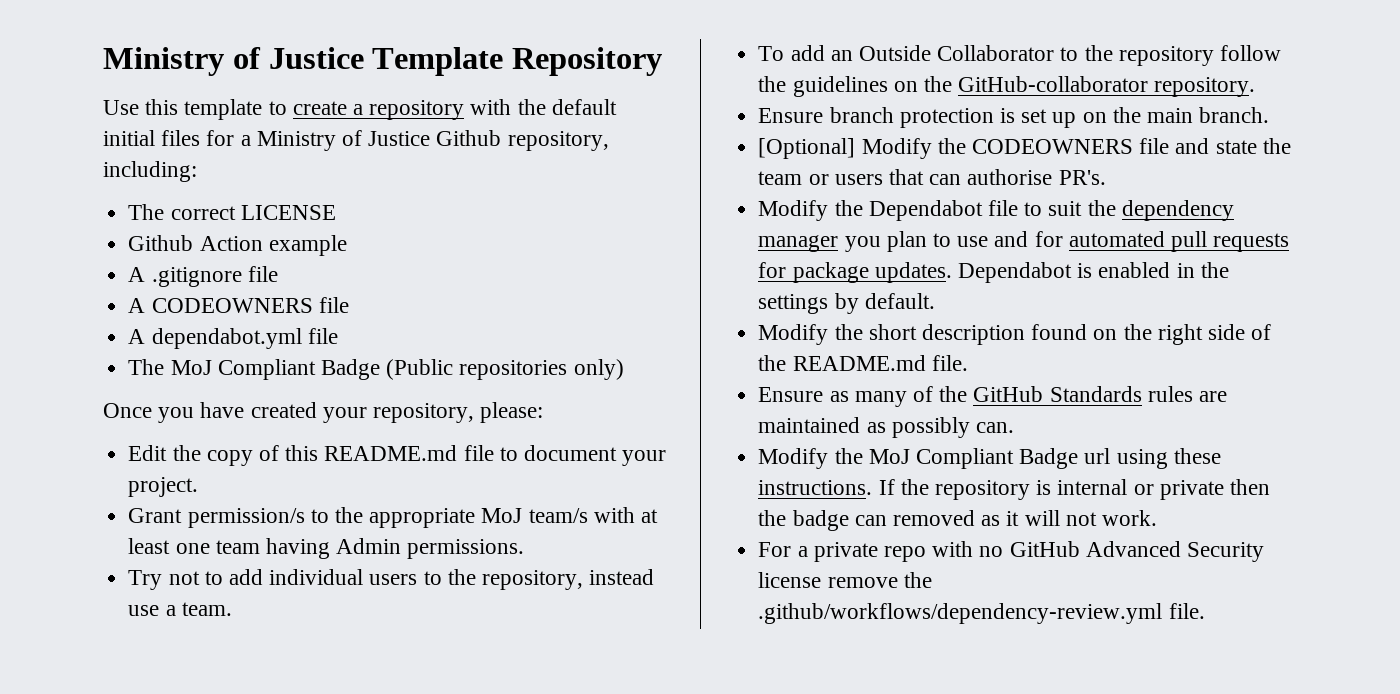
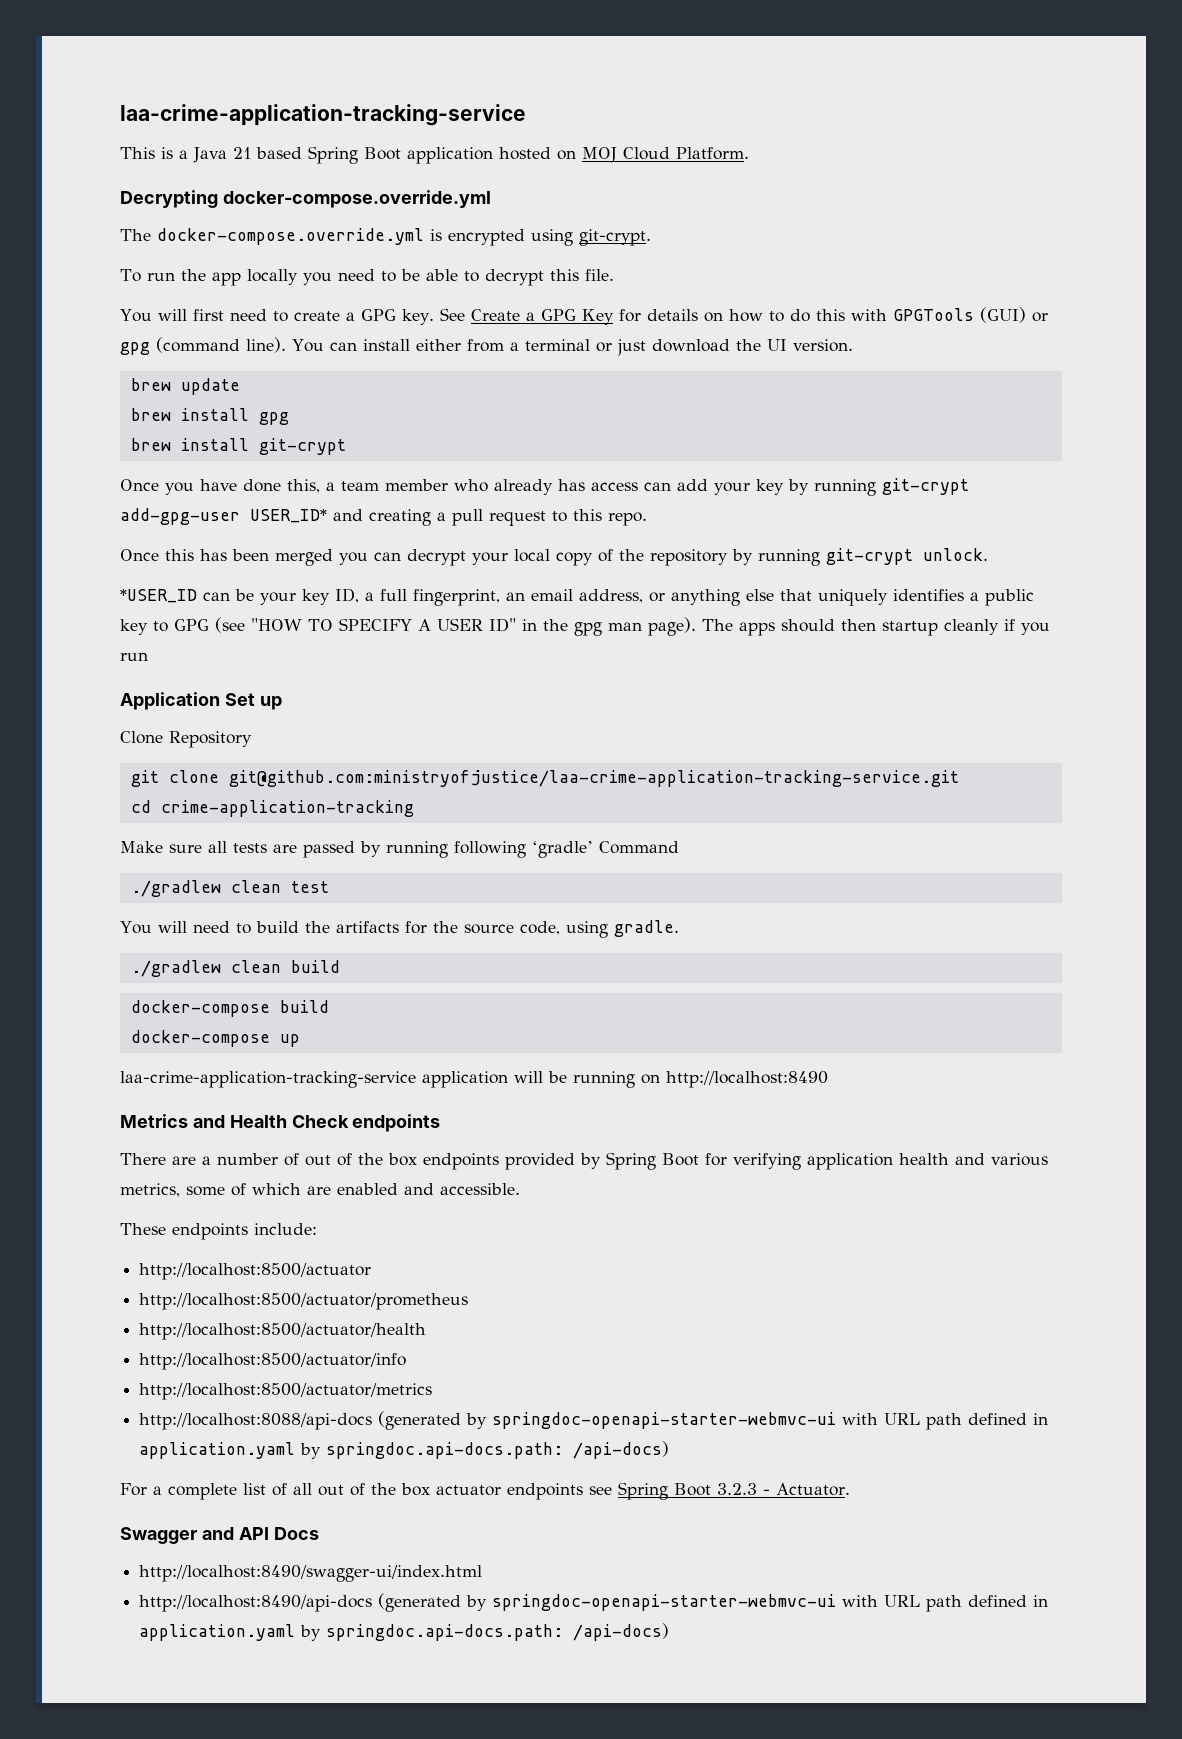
[103,47,663,76] [103,99,617,120] [103,130,609,151] [103,161,197,182] [128,204,336,220] [128,235,347,256] [128,266,278,287] [128,297,349,313] [128,328,338,349] [128,359,624,380] [103,402,544,423] [128,445,667,466] [128,477,199,497] [128,507,658,528] [128,538,525,559] [128,569,655,590] [128,602,232,616] [758,45,1281,66] [758,76,1256,97] [758,107,1270,128] [758,138,1291,159] [758,169,1106,185] [758,200,1234,221] [758,231,1290,252] [758,262,1229,283] [758,293,935,314] [758,324,1272,345] [758,355,968,371] [758,386,1227,407] [758,417,1014,438] [758,448,1221,469] [758,479,1270,500] [758,510,1157,531] [758,541,1264,562] [758,572,932,588] [758,603,1205,624] Ministry of Justice Template Repository // Use this template to create a repository with the default initial files for a Ministry of Justice Github repository, including: // The correct LICENSE // Github Action example // A .gitignore file // A CODEOWNERS file // A dependabot.yml file // The MoJ Compliant Badge (Public repositories only) // Once you have created your repository, please: // Edit the copy of this README.md file to document your project. // Grant permission/s to the appropriate MoJ team/s with at least one team having Admin permissions. // Try not to add individual users to the repository, instead use a team. // To add an Outside Collaborator to the repository follow the guidelines on the GitHub-collaborator repository. // Ensure branch protection is set up on the main branch. // [Optional] Modify the CODEOWNERS file and state the team or users that can authorise PR's. // Modify the Dependabot file to suit the dependency manager you plan to use and for automated pull requests for package updates. Dependabot is enabled in the settings by default. // Modify the short description found on the right side of the README.md file. // Ensure as many of the GitHub Standards rules are maintained as possibly can. // Modify the MoJ Compliant Badge url using these instructions. If the repository is internal or private then the badge can removed as it will not work. // For a private repo with no GitHub Advanced Security license remove the .github/workflows/dependency-review.yml file. -> [120,104,526,126] [120,146,749,164] [120,190,491,208] [120,228,651,246] [120,269,614,286] [120,307,1048,325] [120,337,853,356] [130,378,240,395] [130,408,289,425] [130,438,346,455] [120,478,969,496] [120,508,647,526] [120,548,988,566] [120,588,1034,606] [120,617,1050,636] [120,652,148,661] [120,692,282,710] [120,731,252,748] [130,770,959,787] [130,800,414,817] [120,841,679,858] [130,880,329,897] [120,920,679,938] [130,960,340,977] [130,1000,329,1017] [130,1030,300,1047] [120,1071,828,1088] [120,1114,441,1132] [120,1152,1048,1170] [120,1183,520,1197] [120,1223,317,1240] [139,1263,372,1280] [139,1293,469,1310] [139,1323,427,1340] [139,1353,407,1370] [139,1383,433,1400] [139,1411,1049,1430] [139,1441,670,1459] [120,1482,850,1500] [120,1527,319,1544] [139,1565,483,1582] [139,1593,1049,1612] [139,1623,670,1641] laa-crime-application-tracking-service // This is a Java 21 based Spring Boot application hosted on MOJ Cloud Platform. // Decrypting docker-compose.override.yml // The docker-compose.override.yml is encrypted using git-crypt. // To run the app locally you need to be able to decrypt this file. // You will first need to create a GPG key. See Create a GPG Key for details on how to do this with GPGTools (GUI) or gpg (command line). You can install either from a terminal or just download the UI version. // brew update // brew install gpg // brew install git-crypt // Once you have done this, a team member who already has access can add your key by running git-crypt add-gpg-user USER_ID* and creating a pull request to this repo. // Once this has been merged you can decrypt your local copy of the repository by running git-crypt unlock. // *USER_ID can be your key ID, a full fingerprint, an email address, or anything else that uniquely identifies a public key to GPG (see "HOW TO SPECIFY A USER ID" in the gpg man page). The apps should then startup cleanly if you run // Application Set up // Clone Repository // git clone git@github.com:ministryofjustice/laa-crime-application-tracking-service.git // cd crime-application-tracking // Make sure all tests are passed by running following ‘gradle’ Command // ./gradlew clean test // You will need to build the artifacts for the source code, using gradle. // ./gradlew clean build // docker-compose build // docker-compose up // laa-crime-application-tracking-service application will be running on http://localhost:8490 // Metrics and Health Check endpoints // There are a number of out of the box endpoints provided by Spring Boot for verifying application health and various metrics, some of which are enabled and accessible. // These endpoints include: // http://localhost:8500/actuator // http://localhost:8500/actuator/prometheus // http://localhost:8500/actuator/health // http://localhost:8500/actuator/info // http://localhost:8500/actuator/metrics // http://localhost:8088/api-docs (generated by springdoc-openapi-starter-webmvc-ui with URL path defined in application.yaml by springdoc.api-docs.path: /api-docs) // For a complete list of all out of the box actuator endpoints see Spring Boot 3.2.3 - Actuator. // Swagger and API Docs // http://localhost:8490/swagger-ui/index.html // http://localhost:8490/api-docs (generated by springdoc-openapi-starter-webmvc-ui with URL path defined in application.yaml by springdoc.api-docs.path: /api-docs)

